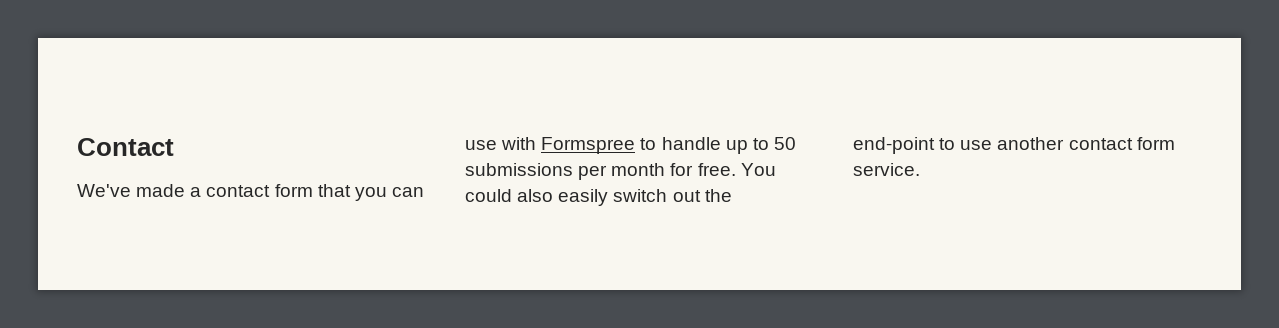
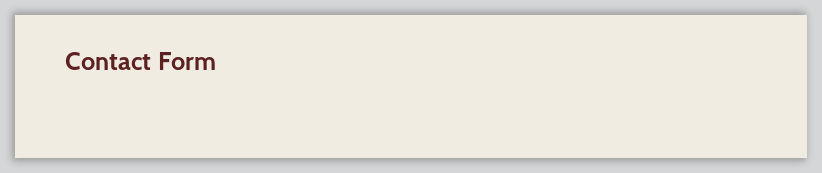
[77,184,424,201] [465,137,796,154] [465,163,776,180] [465,189,732,206] [853,137,1175,154] [853,163,920,176] // We've made a contact form that you can use with Formspree to handle up to 50 submissions per month for free. You could also easily switch out the end-point to use another contact form service. -> [157,52,216,70] Form

